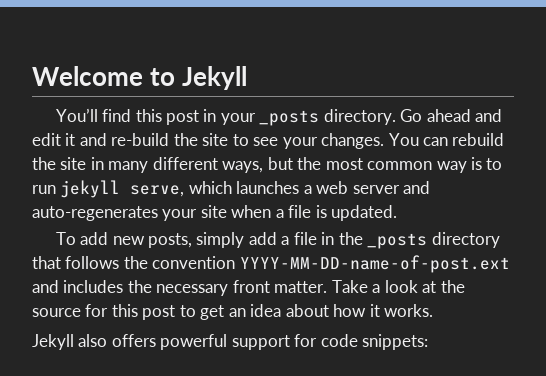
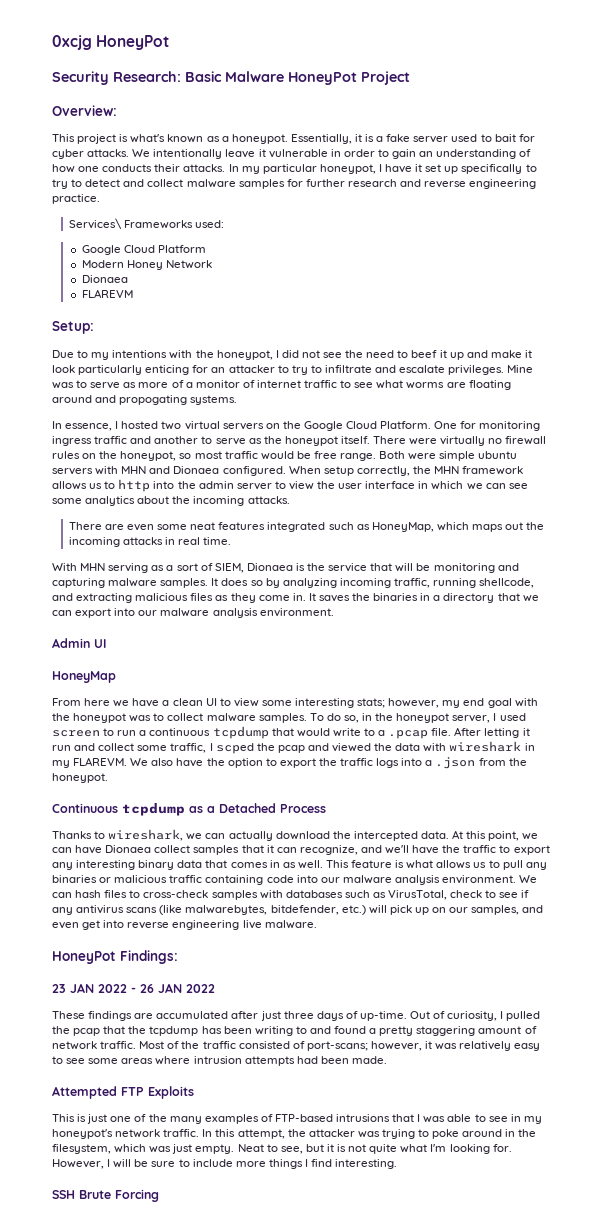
[32,66,248,90] [55,108,503,126] [32,133,505,149] [32,157,503,173] [32,180,431,198] [32,205,398,221] [55,232,500,249] [32,255,510,273] [32,280,465,296] [32,304,434,320] [32,334,429,350] Welcome to Jekyll // You’ll find this post in your _posts directory. Go ahead and edit it and re-build the site to see your changes. You can rebuild the site in many different ways, but the most common way is to run jekyll serve, which launches a web server and auto-regenerates your site when a file is updated. // To add new posts, simply add a file in the _posts directory that follows the convention YYYY-MM-DD-name-of-post.ext and includes the necessary front matter. Take a look at the source for this post to get an idea about how it works. // Jekyll also offers powerful support for code snippets: -> [52,35,170,50] [52,71,410,85] [52,105,117,116] [52,134,535,144] [52,149,532,159] [52,164,537,174] [52,179,537,189] [52,194,100,204] [68,218,225,229] [81,245,206,255] [81,260,212,270] [81,275,128,283] [81,289,133,298] [52,321,94,334] [52,350,532,360] [52,365,534,375] [52,380,511,390] [52,395,238,405] [52,421,541,431] [52,436,547,446] [52,451,518,461] [52,466,524,476] [52,479,528,492] [52,496,290,506] [68,522,545,532] [68,537,232,547] [52,563,519,573] [52,578,535,588] [52,593,539,603] [52,608,334,618] [52,638,106,648] [52,671,116,683] [52,698,538,708] [52,713,526,723] [52,726,530,739] [52,741,535,754] [52,757,527,769] [52,773,108,783] [52,803,326,816] [52,829,539,841] [52,845,550,855] [52,860,547,870] [52,875,538,885] [52,890,530,900] [52,905,544,915] [52,920,317,930] [52,950,178,964] [52,983,215,993] [52,1011,541,1021] [52,1026,537,1036] [52,1041,541,1051] [52,1056,387,1066] [52,1086,194,1099] [52,1114,542,1124] [52,1129,537,1139] [52,1144,512,1154] [52,1159,398,1169] [52,1189,159,1202] 0xcjg HoneyPot // Security Research: Basic Malware HoneyPot Project // Overview: // This project is what's known as a honeypot. Essentially, it is a fake server used to bait for cyber attacks. We intentionally leave it vulnerable in order to gain an understanding of how one conducts their attacks. In my particular honeypot, I have it set up specifically to try to detect and collect malware samples for further research and reverse engineering practice. // Services\ Frameworks used: // Google Cloud Platform // Modern Honey Network // Dionaea // FLAREVM // Setup: // Due to my intentions with the honeypot, I did not see the need to beef it up and make it look particularly enticing for an attacker to try to infiltrate and escalate privileges. Mine was to serve as more of a monitor of internet traffic to see what worms are floating around and propogating systems. // In essence, I hosted two virtual servers on the Google Cloud Platform. One for monitoring ingress traffic and another to serve as the honeypot itself. There were virtually no firewall rules on the honeypot, so most traffic would be free range. Both were simple ubuntu servers with MHN and Dionaea configured. When setup correctly, the MHN framework allows us to http into the admin server to view the user interface in which we can see some analytics about the incoming attacks. // There are even some neat features integrated such as HoneyMap, which maps out the incoming attacks in real time. // With MHN serving as a sort of SIEM, Dionaea is the service that will be monitoring and capturing malware samples. It does so by analyzing incoming traffic, running shellcode, and extracting malicious files as they come in. It saves the binaries in a directory that we can export into our malware analysis environment. // Admin UI // HoneyMap // From here we have a clean UI to view some interesting stats; however, my end goal with the honeypot was to collect malware samples. To do so, in the honeypot server, I used screen to run a continuous tcpdump that would write to a .pcap file. After letting it run and collect some traffic, I scped the pcap and viewed the data with wireshark in my FLAREVM. We also have the option to export the traffic logs into a .json from the honeypot. // Continuous tcpdump as a Detached Process // Thanks to wireshark, we can actually download the intercepted data. At this point, we can have Dionaea collect samples that it can recognize, and we'll have the traffic to export any interesting binary data that comes in as well. This feature is what allows us to pull any binaries or malicious traffic containing code into our malware analysis environment. We can hash files to cross-check samples with databases such as VirusTotal, check to see if any antivirus scans (like malwarebytes, bitdefender, etc.) will pick up on our samples, and even get into reverse engineering live malware. // HoneyPot Findings: // 23 JAN 2022 - 26 JAN 2022 // These findings are accumulated after just three days of up-time. Out of curiosity, I pulled the pcap that the tcpdump has been writing to and found a pretty staggering amount of network traffic. Most of the traffic consisted of port-scans; however, it was relatively easy to see some areas where intrusion attempts had been made. // Attempted FTP Exploits // This is just one of the many examples of FTP-based intrusions that I was able to see in my honeypot's network traffic. In this attempt, the attacker was trying to poke around in the filesystem, which was just empty. Neat to see, but it is not quite what I'm looking for. However, I will be sure to include more things I find interesting. // SSH Brute Forcing

